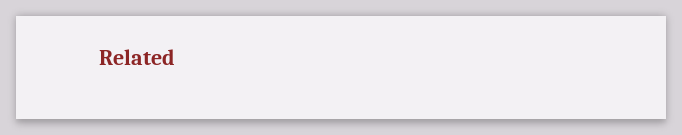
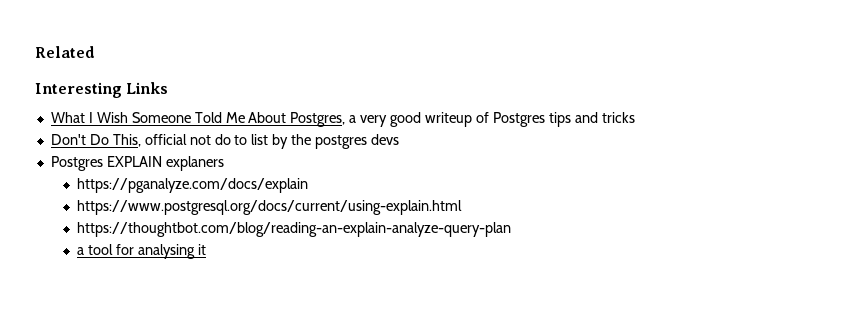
(175, 57) none -> [35,82,169,98] [50,112,635,127] [50,134,400,149] [50,156,224,171] [76,178,308,193] [76,200,462,215] [76,222,511,237] [76,244,206,259] // Interesting Links // What I Wish Someone Told Me About Postgres, a very good writeup of Postgres tips and tricks // Don't Do This, official not do to list by the postgres devs // Postgres EXPLAIN explaners // https://pganalyze.com/docs/explain // https://www.postgresql.org/docs/current/using-explain.html // https://thoughtbot.com/blog/reading-an-explain-analyze-query-plan // a tool for analysing it

